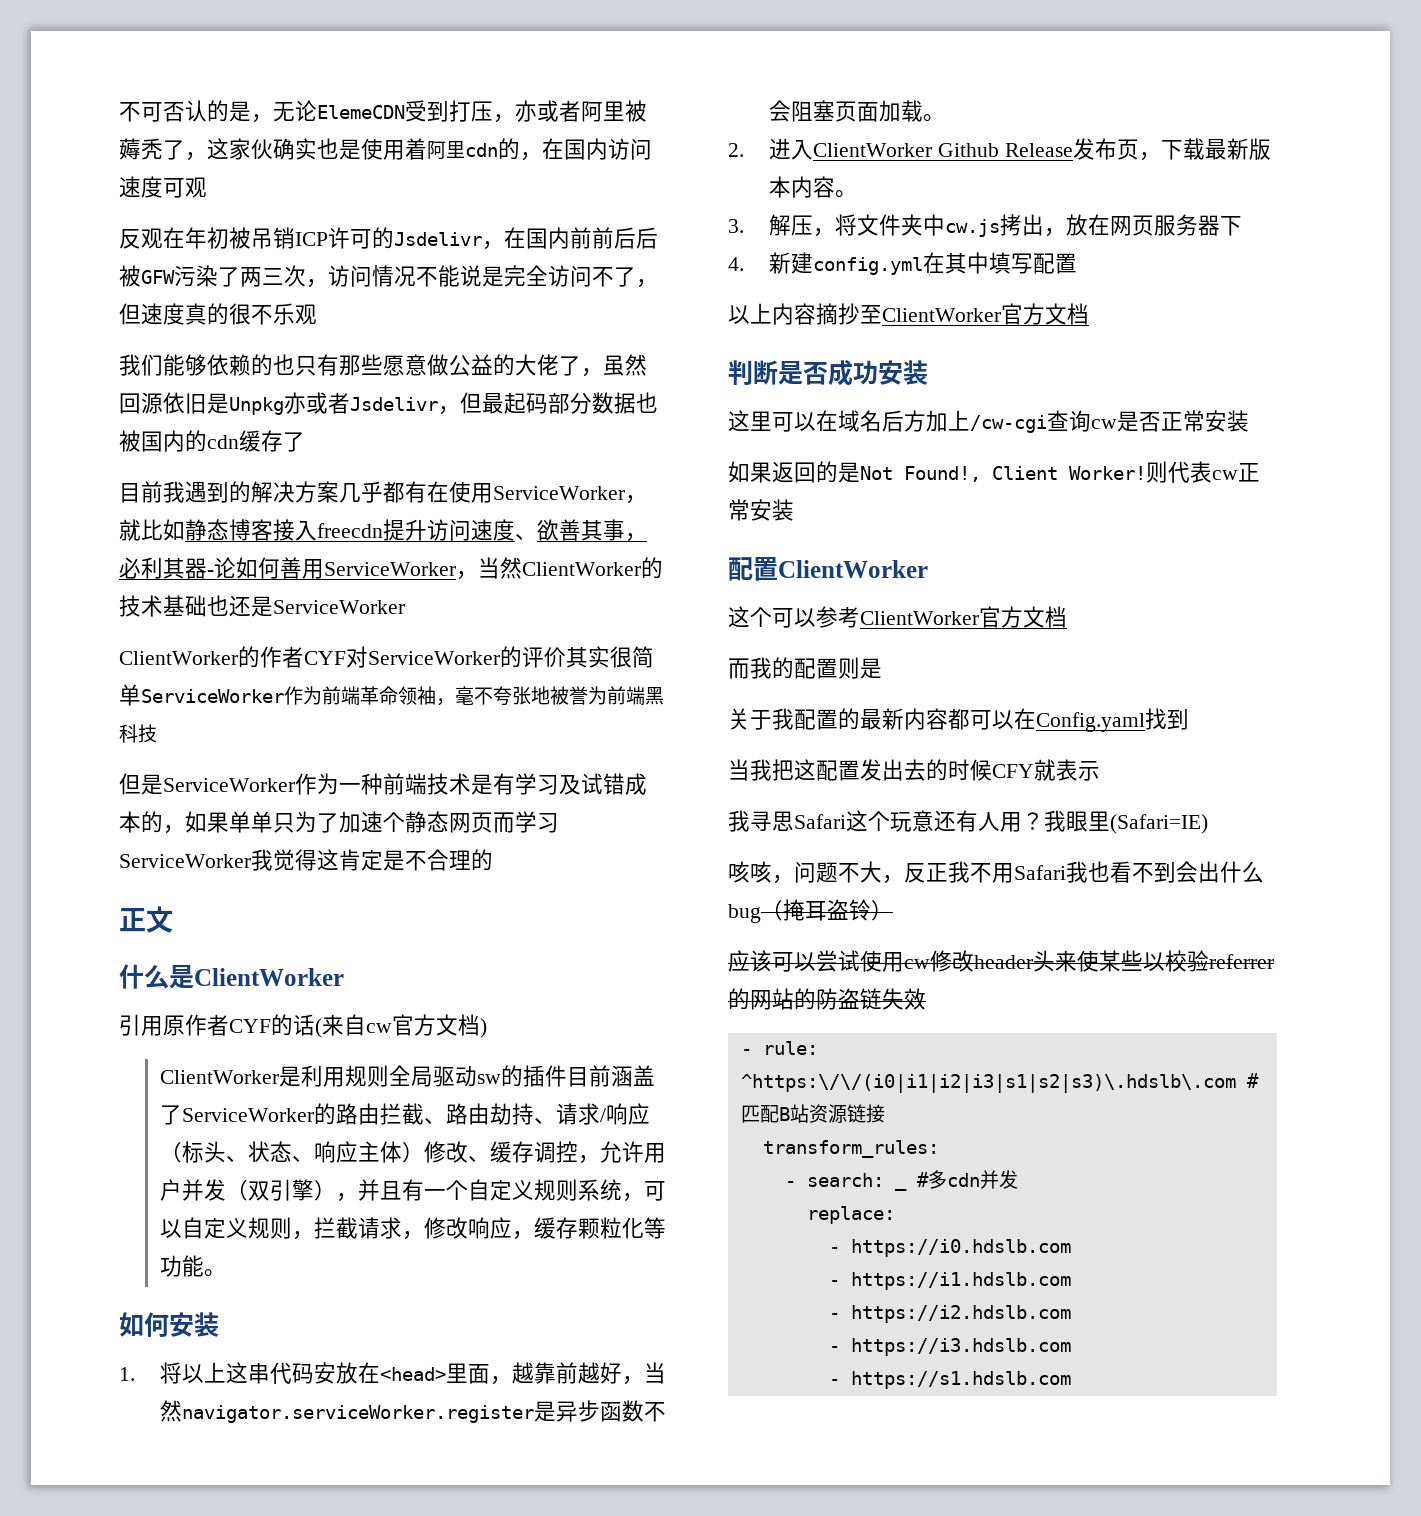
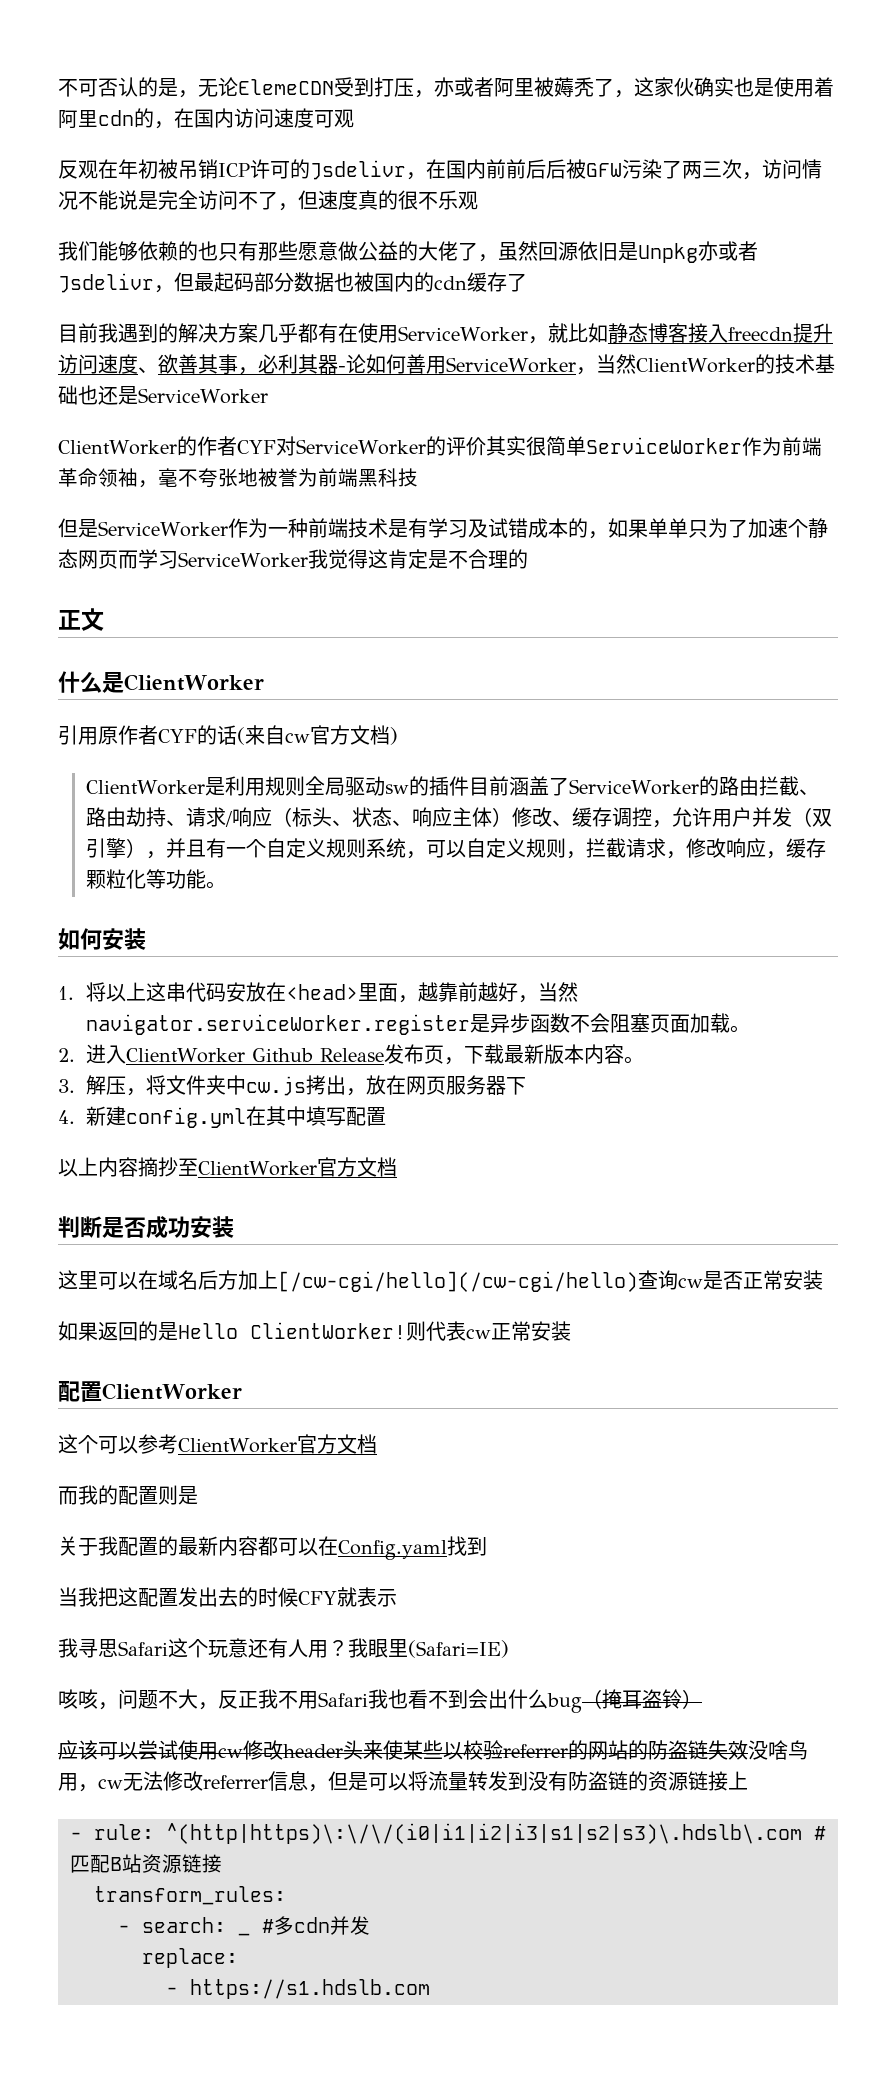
[970,415,1047,433] /cw-cgi -> [278,1271,638,1292] [/cw-cgi/hello](/cw-cgi/hello)
[860,466,1146,482] Not Found!, Client Worker! -> [178,1322,406,1339] Hello ClientWorker!
(926, 999) none -> [748,1740,808,1760] [58,1771,748,1792] 没啥鸟用，cw无法修改referrer信息，但是可以将流量转发到没有防盗链的资源链接上
[740,1074,1236,1093] ^https:\/\/(i0|i1|i2|i3|s1|s2|s3)\.hdslb\.com -> [166,1823,802,1844] ^(http|https)\:\/\/(i0|i1|i2|i3|s1|s2|s3)\.hdslb\.com
[828,1239,1071,1257] [828,1272,1071,1290] [828,1305,1071,1323] [828,1338,1071,1356] // - https://i0.hdslb.com // - https://i1.hdslb.com // - https://i2.hdslb.com // - https://i3.hdslb.com -> (238, 1958) none

